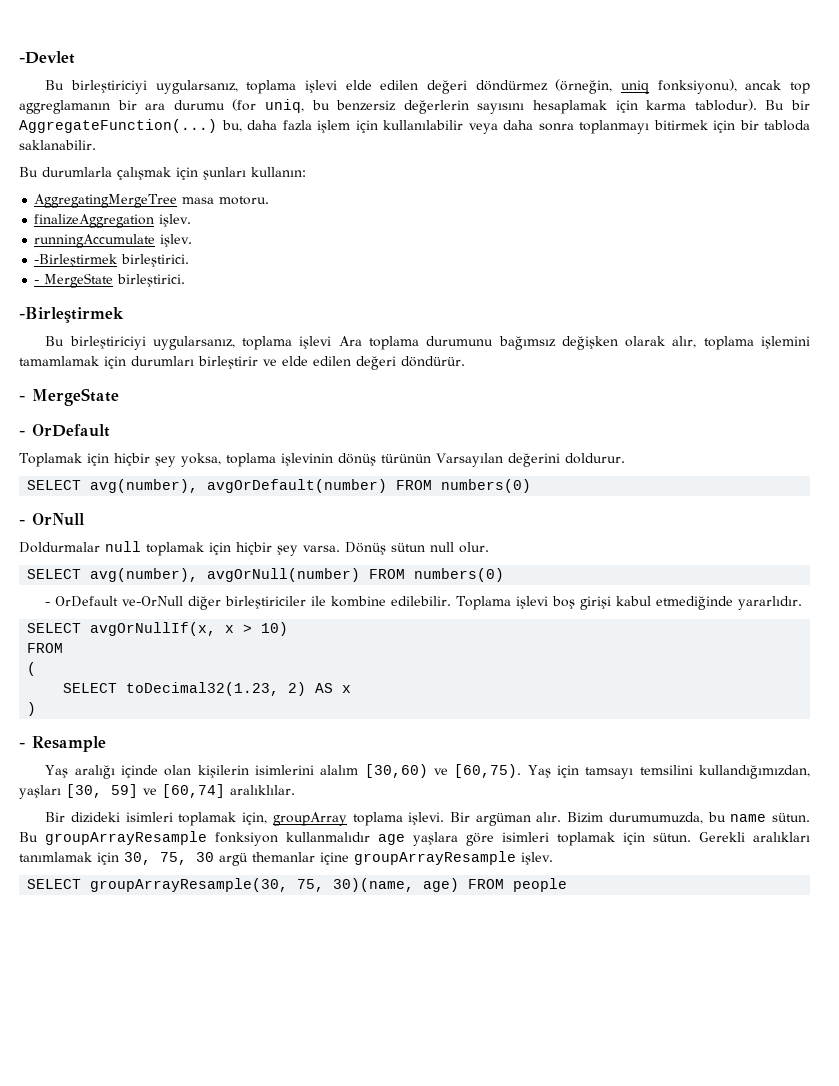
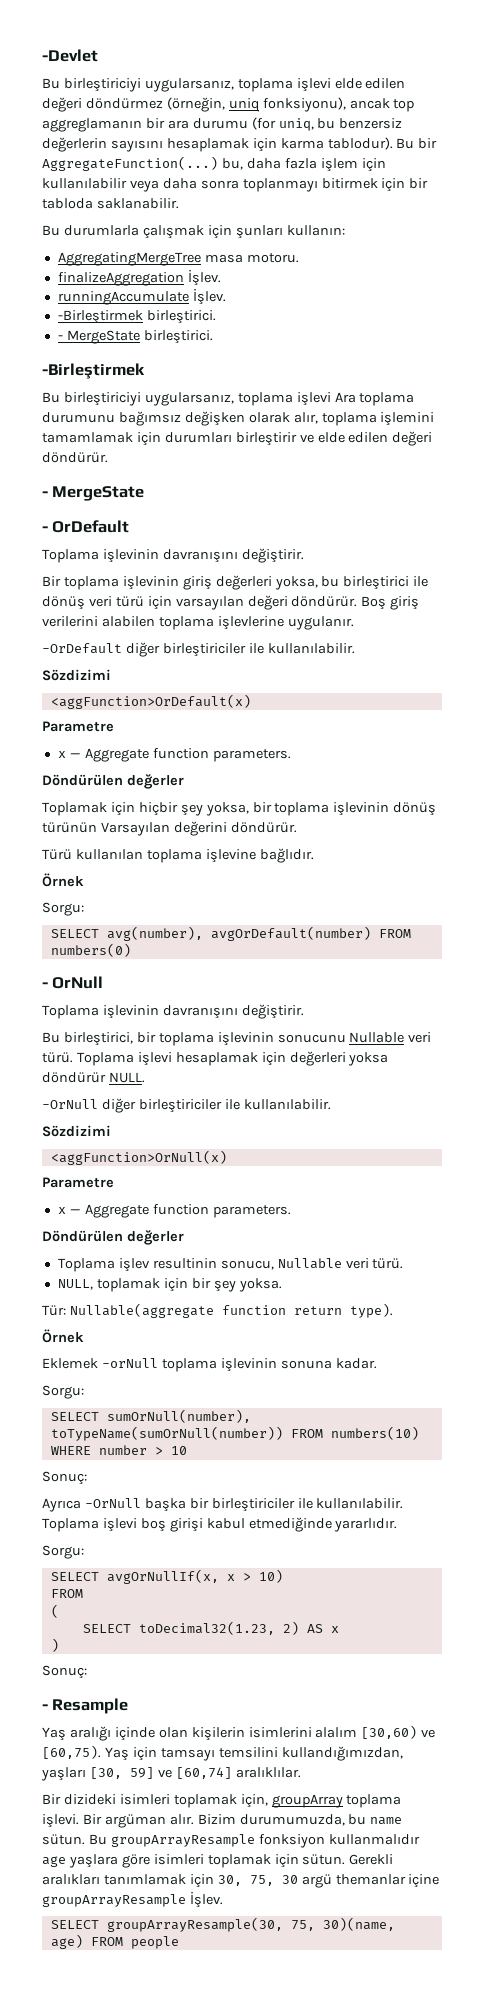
[159,214,192,227] işlev. -> [187,269,221,286] İşlev.
[160,234,193,247] işlev. -> [192,288,226,305] İşlev.
(110, 430) none -> [42,548,304,563] [42,575,429,590] [42,595,420,610] [42,616,354,630] [42,642,355,657] [42,669,111,681] [50,694,251,709] [42,721,114,732] [57,748,291,762] [42,774,184,789] // Toplama işlevinin davranışını değiştirir. // Bir toplama işlevinin giriş değerleri yoksa, bu birleştirici ile dönüş veri türü için varsayılan değeri döndürür. Boş giriş verilerini alabilen toplama işlevlerine uygulanır. // -OrDefault diğer birleştiriciler ile kullanılabilir. // Sözdizimi // <aggFunction>OrDefault(x) // Parametre // x — Aggregate function parameters. // Döndürülen değerler
(221, 460) none -> [252,802,272,813] bir
[564,453,625,464] doldurur. -> [230,822,297,833] [42,848,314,863] [42,873,84,887] [42,902,84,916] döndürür. // Türü kullanılan toplama işlevine bağlıdır. // Örnek // Sorgu:
[19,541,489,556] [27,568,505,582] [45,596,452,610] Doldurmalar null toplamak için hiçbir şey varsa. Dönüş sütun null olur. // SELECT avg(number), avgOrNull(number) FROM numbers(0) // - OrDefault ve-OrNull diğer birleştiriciler ile kombine edilebilir. -> [42,1004,304,1019] [42,1032,432,1046] [42,1051,389,1066] [42,1072,145,1083] [42,1098,331,1113] [42,1125,111,1137] [50,1150,227,1165] [42,1177,114,1188] [57,1204,291,1218] [42,1230,184,1245] [57,1258,404,1272] [57,1278,282,1292] [42,1303,393,1318] [42,1329,84,1343] [42,1358,377,1372] [42,1385,84,1399] [50,1409,251,1423] [50,1426,419,1441] [50,1445,187,1455] [42,1471,87,1485] [42,1498,404,1512] Toplama işlevinin davranışını değiştirir. // Bu birleştirici, bir toplama işlevinin sonucunu Nullable veri türü. Toplama işlevi hesaplamak için değerleri yoksa döndürür NULL. // -OrNull diğer birleştiriciler ile kullanılabilir. // Sözdizimi // <aggFunction>OrNull(x) // Parametre // x — Aggregate function parameters. // Döndürülen değerler // Toplama işlev resultinin sonucu, Nullable veri türü. // NULL, toplamak için bir şey yoksa. // Tür: Nullable(aggregate function return type). // Örnek // Eklemek -orNull toplama işlevinin sonuna kadar. // Sorgu: // SELECT sumOrNull(number), toTypeName(sumOrNull(number)) FROM numbers(10) WHERE number > 10 // Sonuç: // Ayrıca -OrNull başka bir birleştiriciler ile kullanılabilir.
(803, 603) none -> [42,1545,84,1559] // Sorgu:
(37, 709) none -> [42,1665,87,1679] // Sonuç:
[521,852,553,865] işlev. -> [189,1891,223,1908] İşlev.

